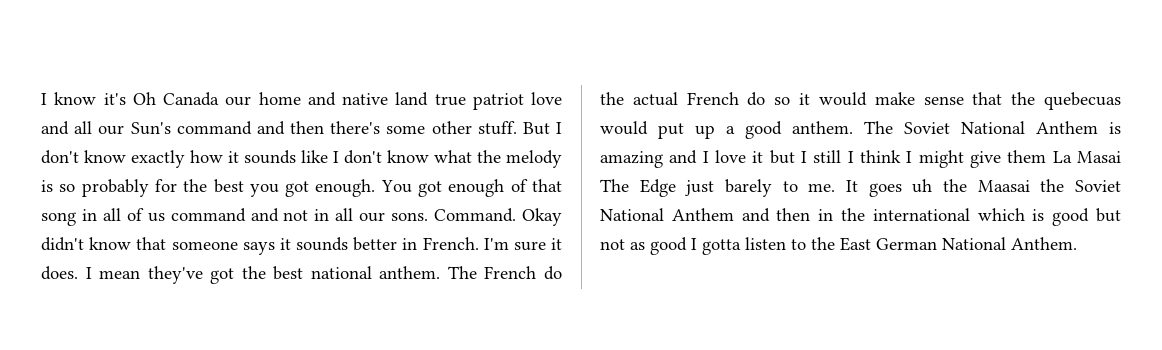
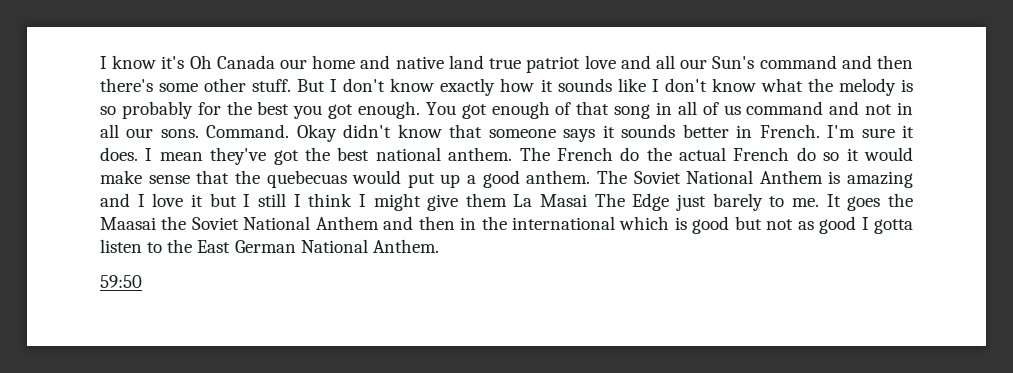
[912,179,933,193] uh -> (881, 203) none
(1077, 243) none -> [100,275,142,288] // 59:50

